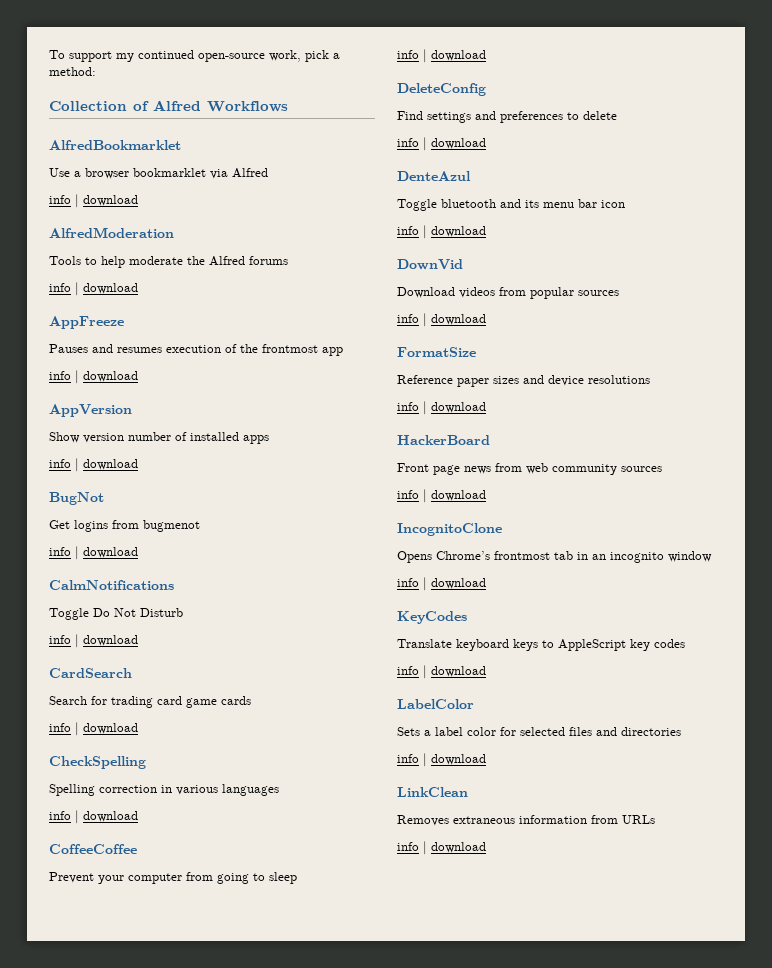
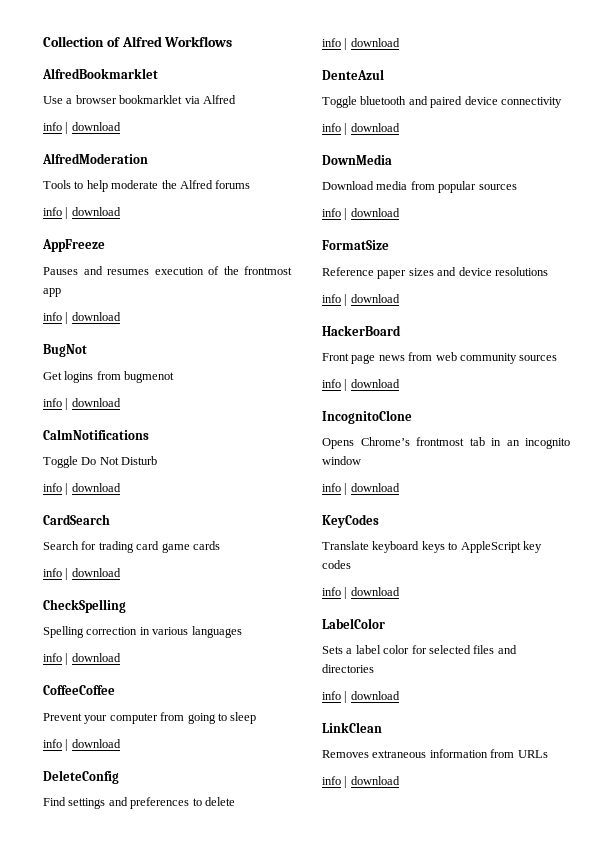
[49,50,340,62] [49,67,96,76] To support my continued open-source work, pick a method: // -> (43, 41) none
[49,404,132,417] [49,432,269,444] [49,458,138,472] // AppVersion // Show version number of installed apps // info | download -> (121, 316) none
[525,199,625,208] [397,225,486,239] [397,259,463,270] its menu bar icon // info | download // DownVid -> [430,96,562,108] [322,123,400,135] [322,154,392,165] paired device connectivity // info | download // DownMedia
[459,287,495,298] videos -> [376,181,408,190] media

